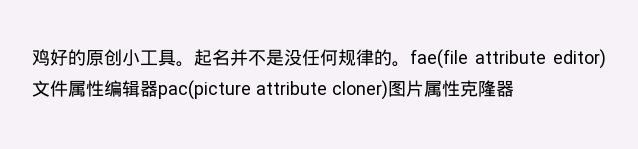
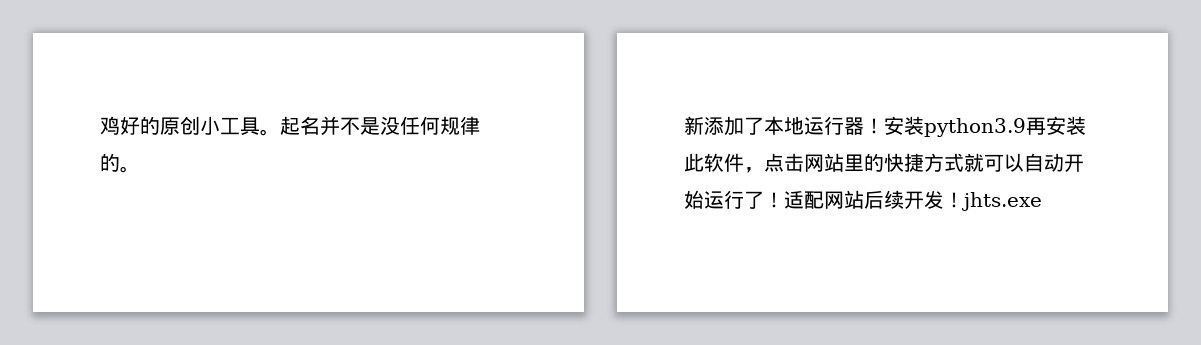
[410,49,606,69] [32,80,514,100] fae(file attribute editor)文件属性编辑器pac(picture attribute cloner)图片属性克隆器 -> [684,116,1086,137] [684,153,1084,173] [684,190,1042,211] // 新添加了本地运行器！安装python3.9再安装此软件，点击网站里的快捷方式就可以自动开始运行了！适配网站后续开发！jhts.exe

